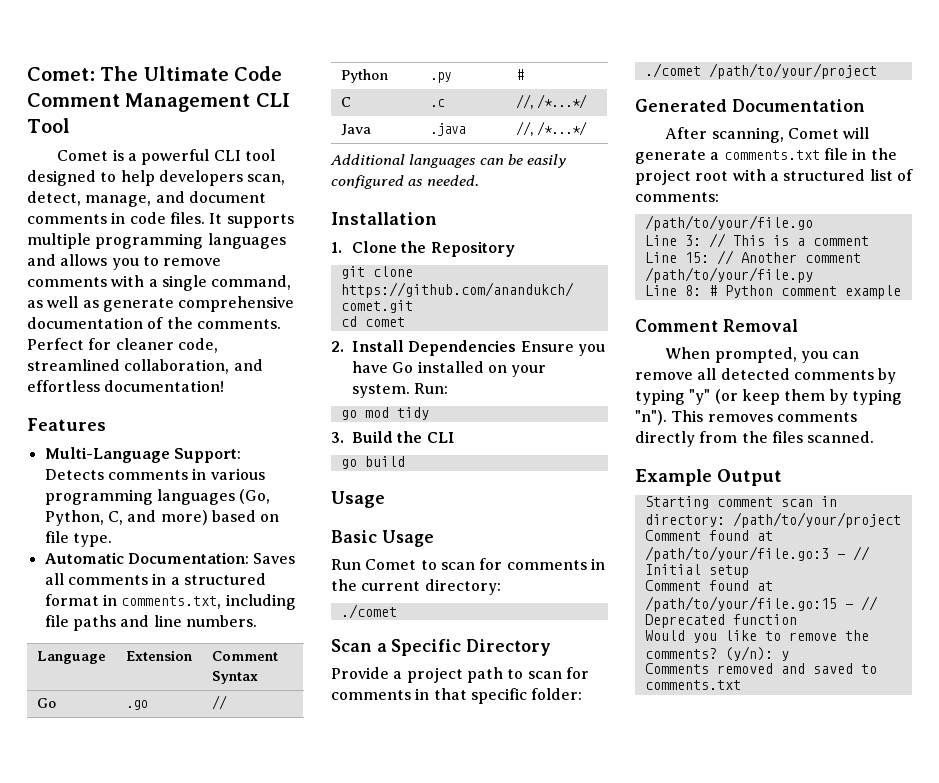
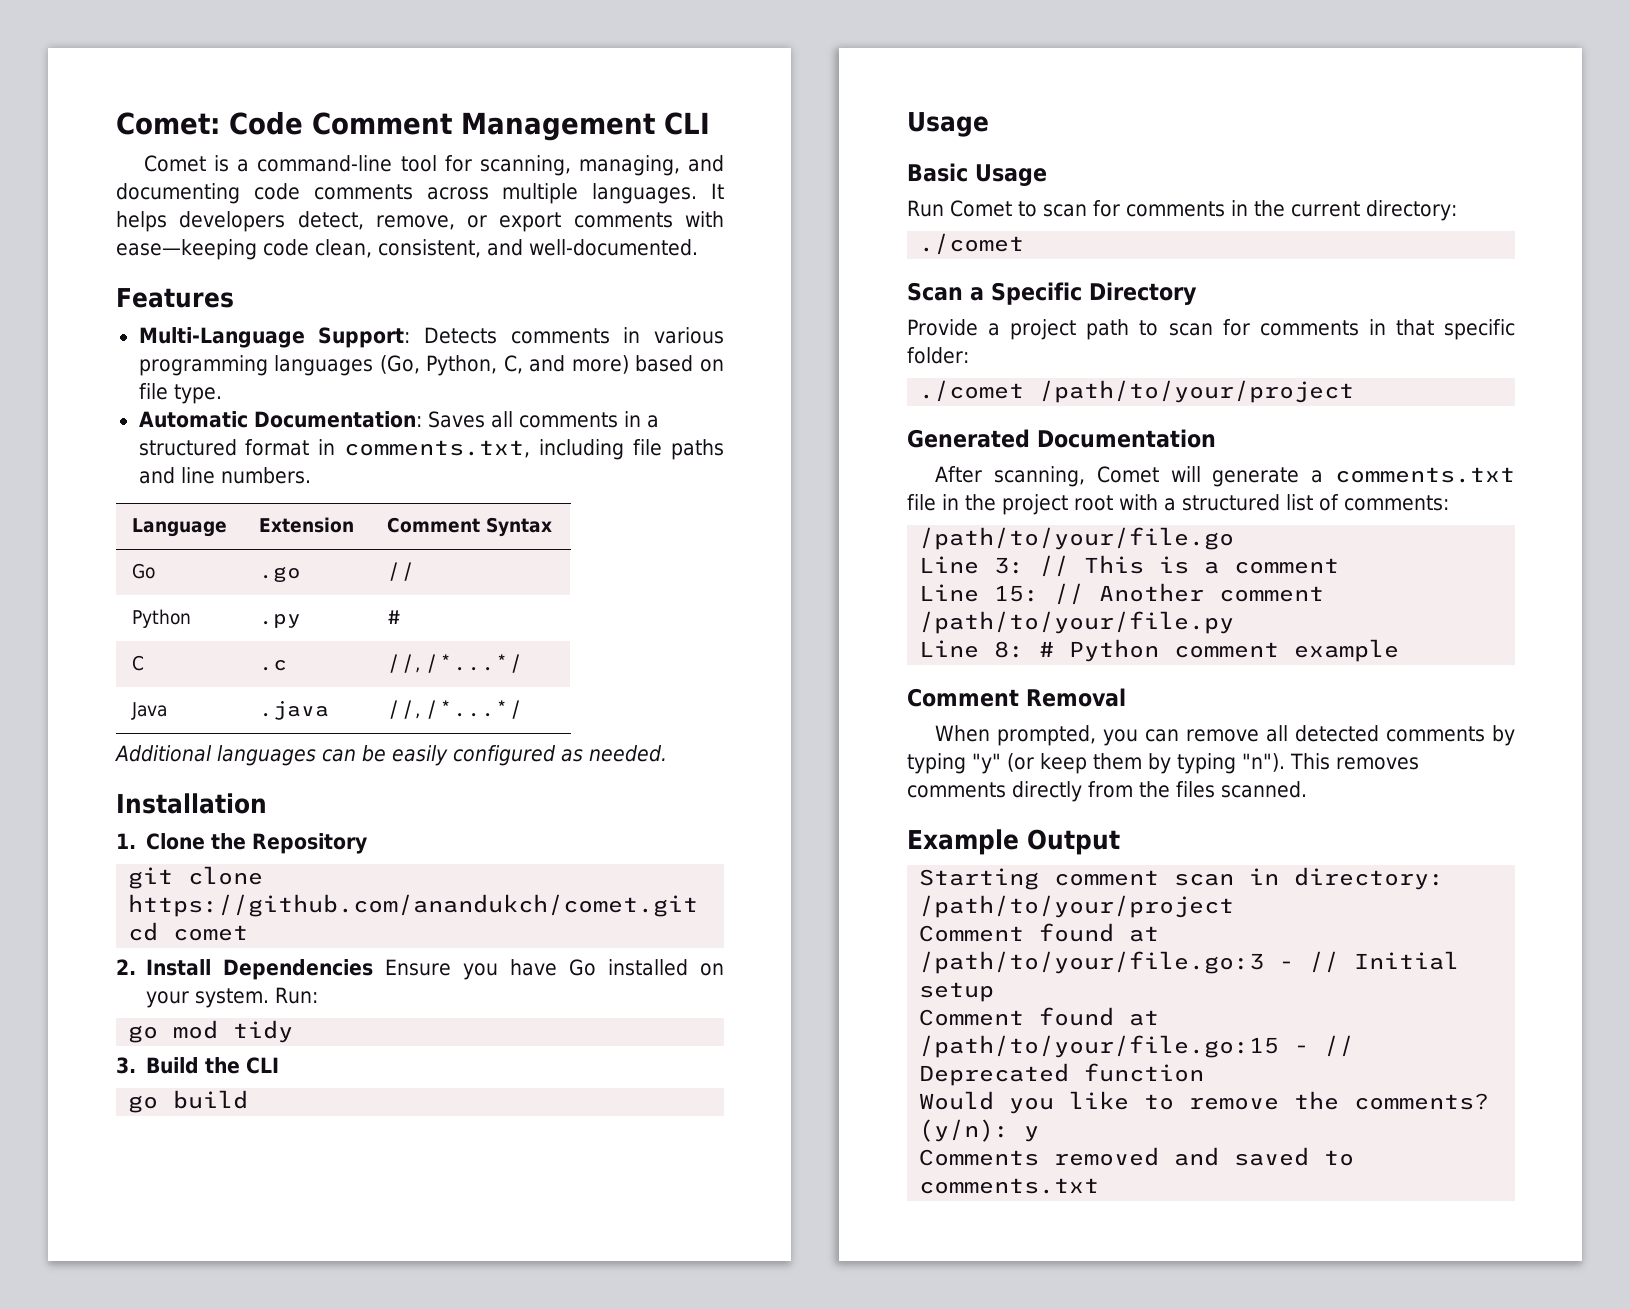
[100,66,229,81] The Ultimate -> (220, 123) none
[27,118,70,133] Tool -> (710, 123) none
[141,149,275,165] [27,170,286,186] [27,191,266,207] [27,212,294,228] [27,233,286,249] [27,254,222,270] [27,275,292,291] [27,296,295,312] [27,317,281,329] [27,338,218,353] [27,359,263,374] [27,380,225,392] powerful CLI tool designed to help developers scan, detect, manage, and document comments in code files. It supports multiple programming languages and allows you to remove comments with a single command, as well as generate comprehensive documentation of the comments. Perfect for cleaner code, streamlined collaboration, and effortless documentation! -> [257,155,724,176] [116,183,724,204] [116,211,724,232] [116,239,698,260] command-line tool for scanning, managing, and documenting code comments across multiple languages. It helps developers detect, remove, or export comments with ease—keeping code clean, consistent, and well-documented.

